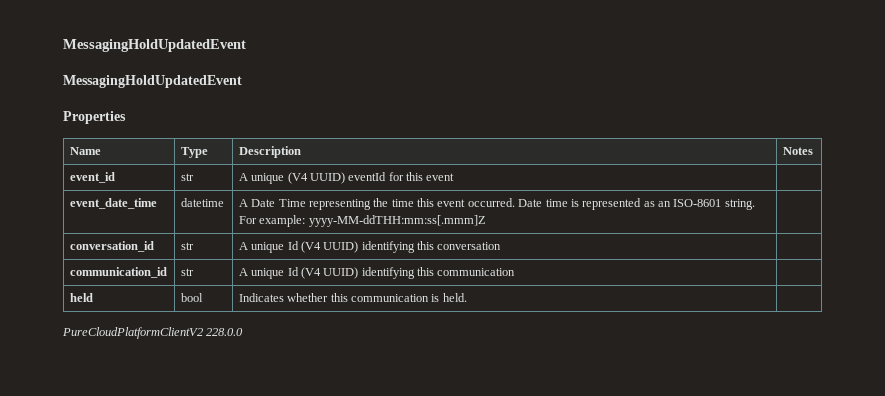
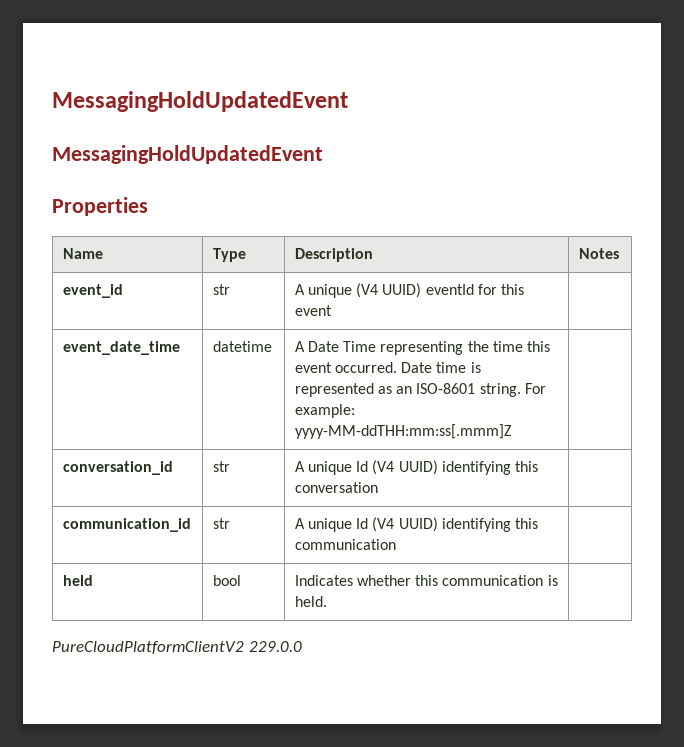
[206,328,244,336] 228.0.0 -> [248,641,302,652] 229.0.0

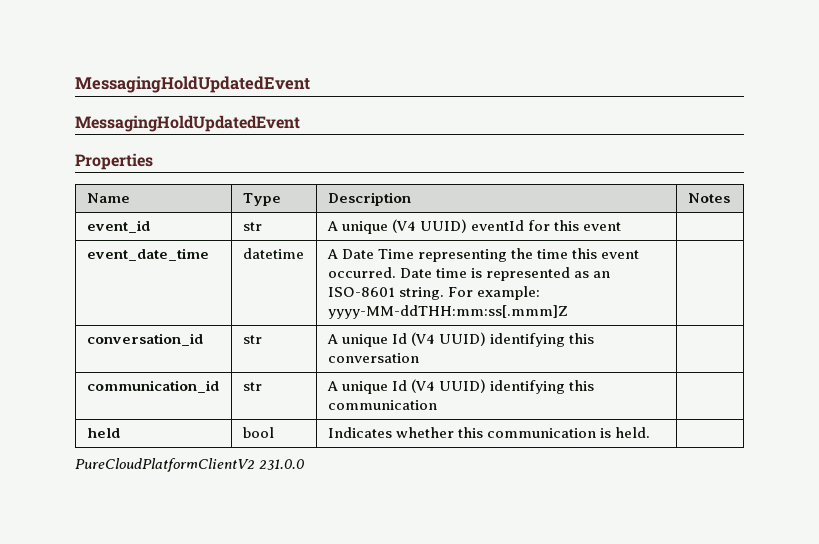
[248,641,302,652] 229.0.0 -> [259,459,305,470] 231.0.0

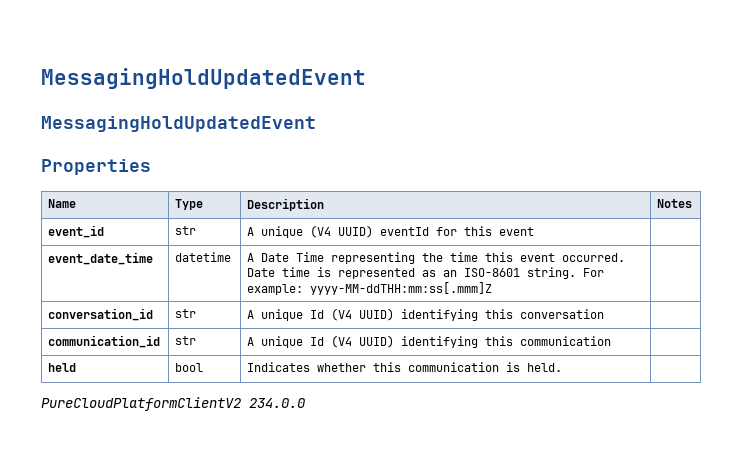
[259,459,305,470] 231.0.0 -> [249,398,306,408] 234.0.0

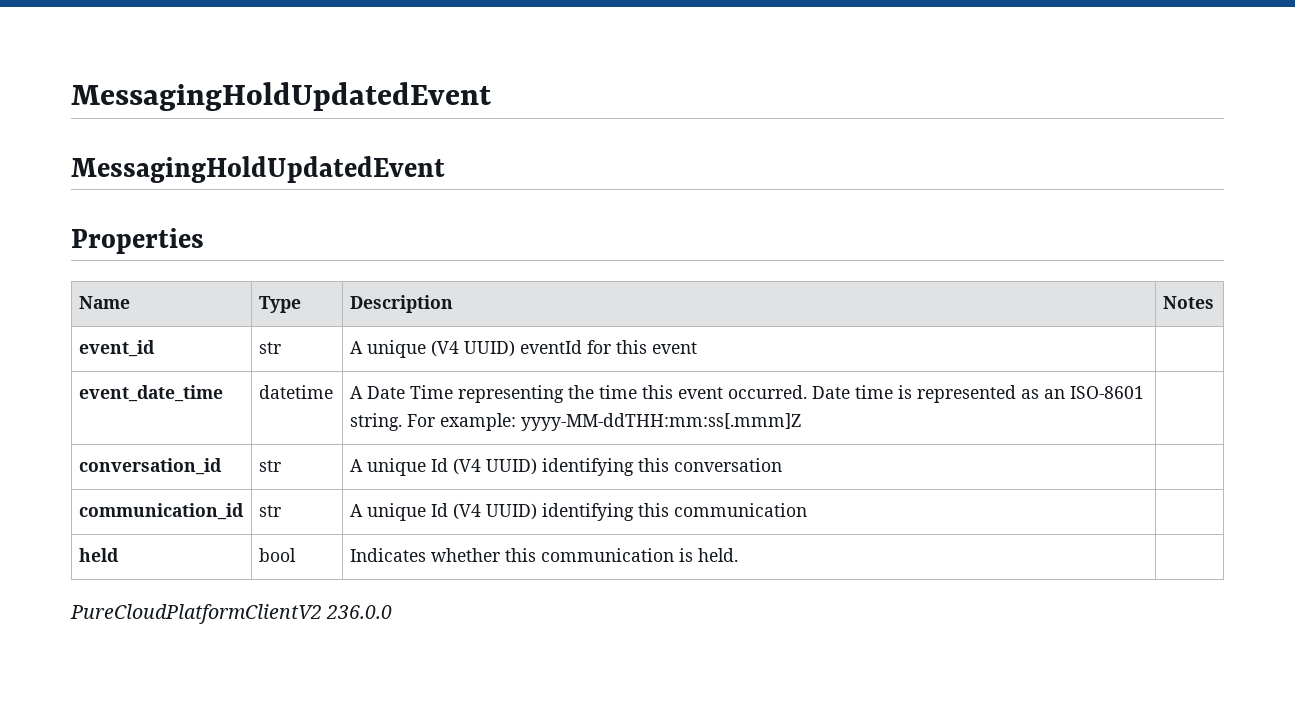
[249,398,306,408] 234.0.0 -> [326,605,393,619] 236.0.0

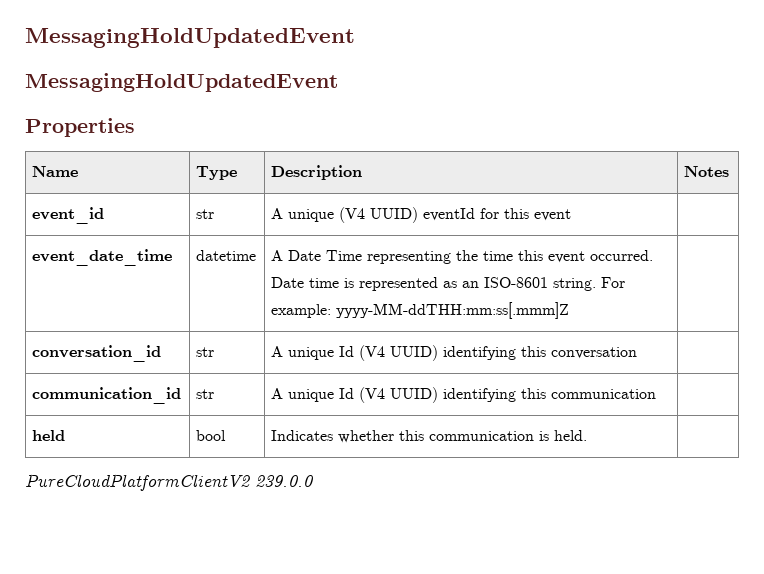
[326,605,393,619] 236.0.0 -> [255,475,313,487] 239.0.0

